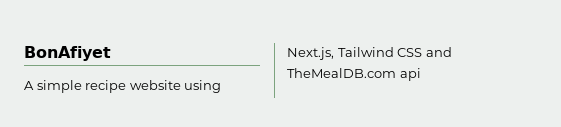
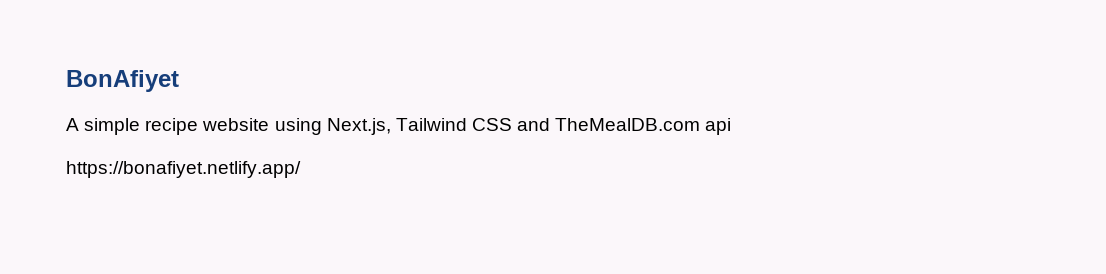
(421, 74) none -> [66,161,301,178] // https://bonafiyet.netlify.app/

